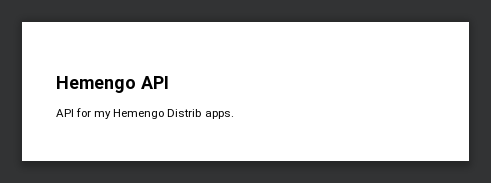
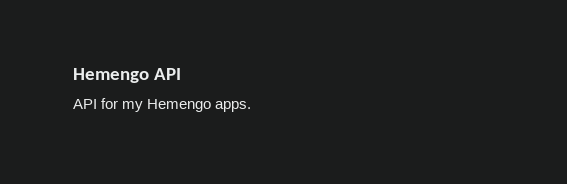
[167,109,202,117] Distrib -> (212, 105) none

